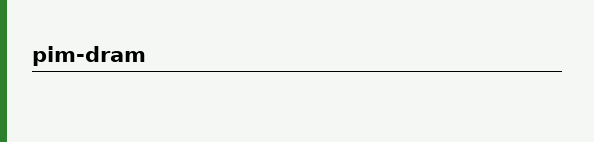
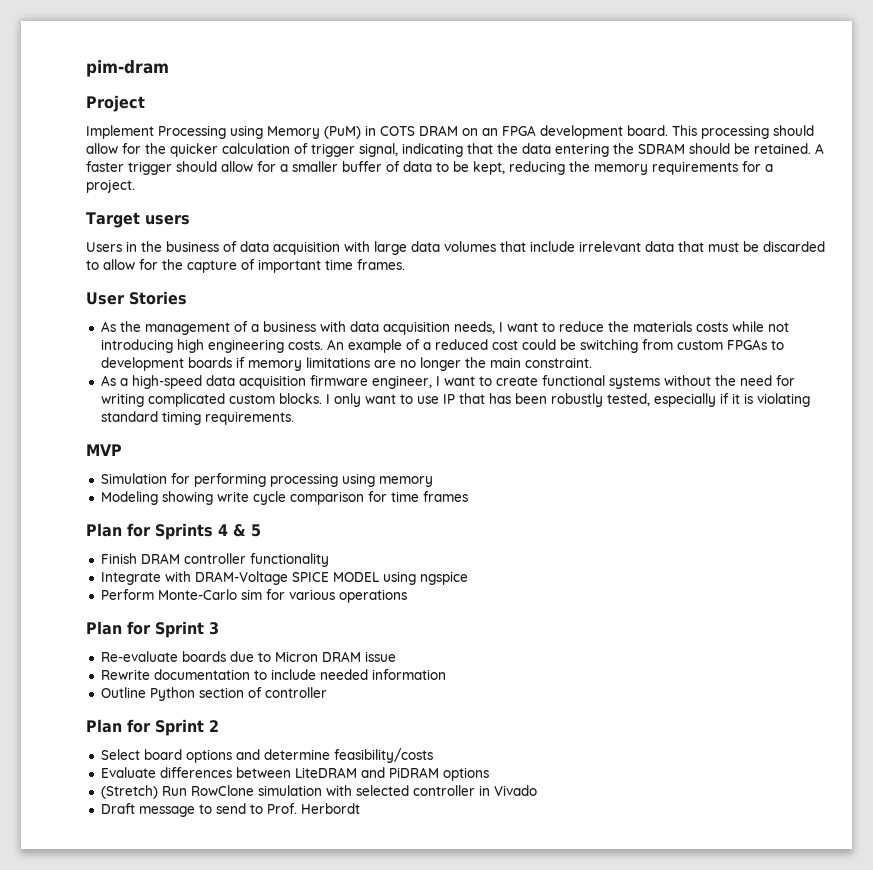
(146, 56) none -> [86,95,145,112] [86,125,814,139] [86,143,824,157] [86,161,773,175] [86,179,135,193] [86,212,190,228] [86,241,825,255] [86,259,405,273] [86,291,187,305] [100,321,789,335] [100,339,784,353] [100,357,592,371] [100,375,795,389] [100,393,810,407] [100,411,294,425] [86,444,122,456] [100,473,433,487] [100,491,468,505] [86,523,261,540] [100,553,329,567] [100,571,468,585] [100,589,407,603] [86,621,219,638] [100,651,396,662] [100,669,446,680] [100,687,327,701] [86,719,219,736] [100,748,433,763] [100,767,489,781] [100,785,537,799] [100,803,360,817] // Project // Implement Processing using Memory (PuM) in COTS DRAM on an FPGA development board. This processing should allow for the quicker calculation of trigger signal, indicating that the data entering the SDRAM should be retained. A faster trigger should allow for a smaller buffer of data to be kept, reducing the memory requirements for a project. // Target users // Users in the business of data acquisition with large data volumes that include irrelevant data that must be discarded to allow for the capture of important time frames. // User Stories // As the management of a business with data acquisition needs, I want to reduce the materials costs while not introducing high engineering costs. An example of a reduced cost could be switching from custom FPGAs to development boards if memory limitations are no longer the main constraint. // As a high-speed data acquisition firmware engineer, I want to create functional systems without the need for writing complicated custom blocks. I only want to use IP that has been robustly tested, especially if it is violating standard timing requirements. // MVP // Simulation for performing processing using memory // Modeling showing write cycle comparison for time frames // Plan for Sprints 4 & 5 // Finish DRAM controller functionality // Integrate with DRAM-Voltage SPICE MODEL using ngspice // Perform Monte-Carlo sim for various operations // Plan for Sprint 3 // Re-evaluate boards due to Micron DRAM issue // Rewrite documentation to include needed information // Outline Python section of controller // Plan for Sprint 2 // Select board options and determine feasibility/costs // Evaluate differences between LiteDRAM and PiDRAM options // (Stretch) Run RowClone simulation with selected controller in Vivado // Draft message to send to Prof. Herbordt

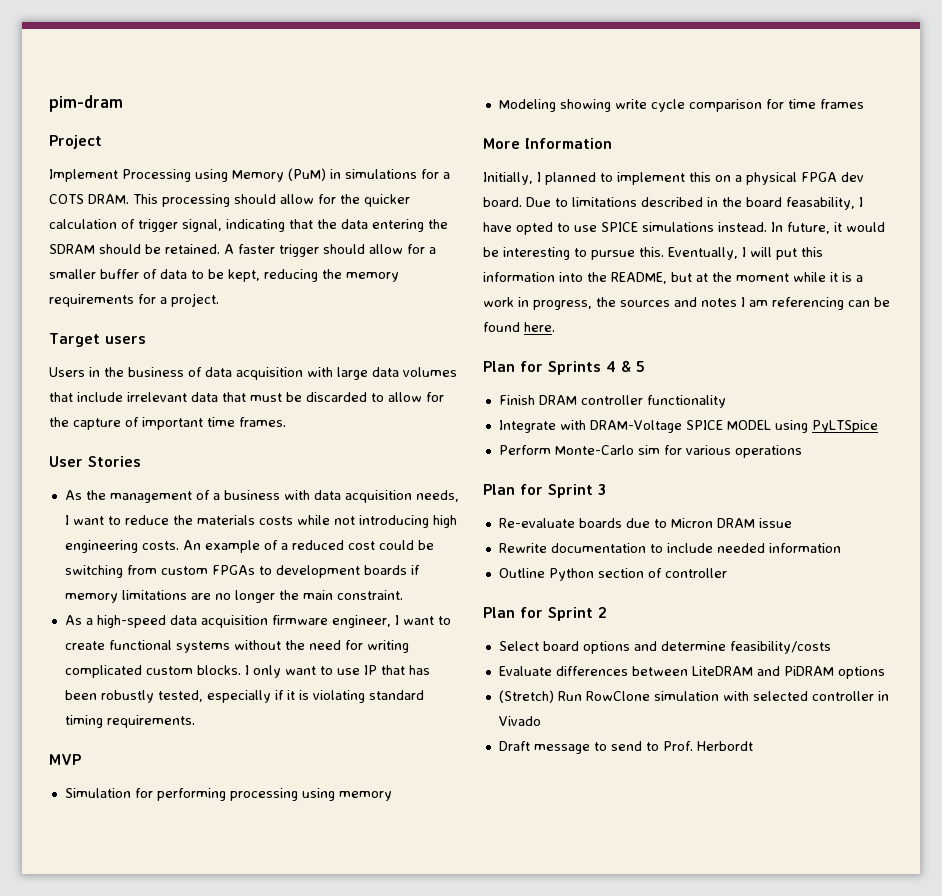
[380,125,668,139] COTS DRAM on an FPGA development board. -> [345,169,450,179] [49,194,129,204] simulations for a COTS DRAM.
(468, 496) none -> [483,138,612,149] [483,172,864,185] [483,197,863,210] [483,222,885,235] [483,247,823,260] [483,272,863,284] [483,297,890,310] [483,322,555,332] // More Information // Initially, I planned to implement this on a physical FPGA dev board. Due to limitations described in the board feasability, I have opted to use SPICE simulations instead. In future, it would be interesting to pursue this. Eventually, I will put this information into the README, but at the moment while it is a work in progress, the sources and notes I am referencing can be found here.
[419,571,468,585] ngspice -> [811,420,878,433] PyLTSpice

